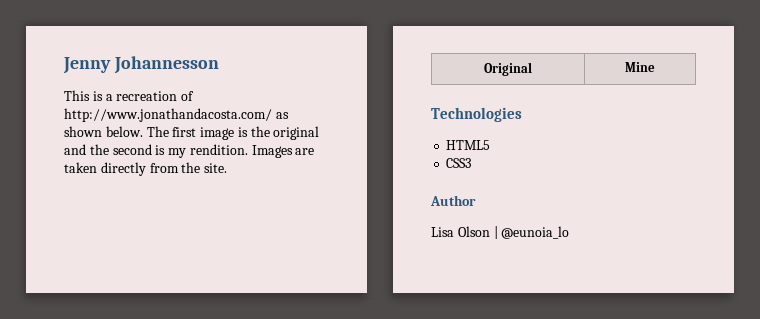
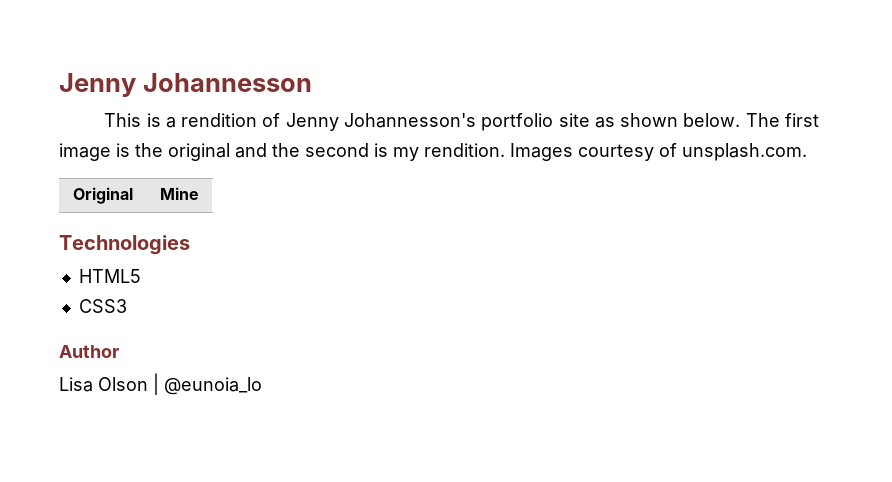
[116,91,195,101] [64,108,272,122] recreation of http://www.jonathandacosta.com/ -> [181,113,590,131] rendition of Jenny Johannesson's portfolio site
[295,148,315,155] [64,162,228,176] are taken directly from the site. -> [578,143,807,161] courtesy of unsplash.com.

